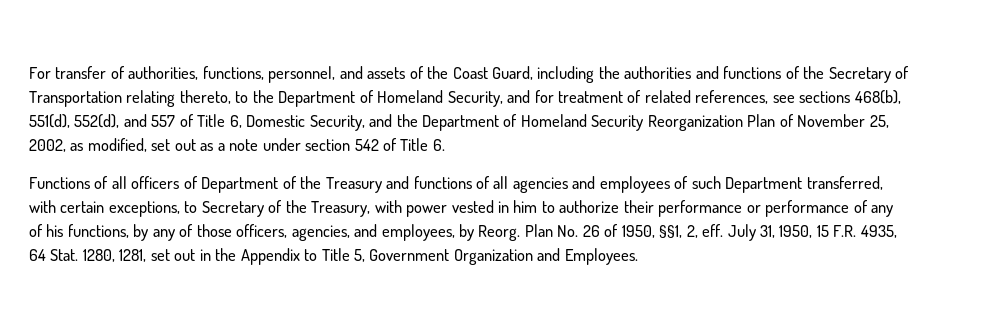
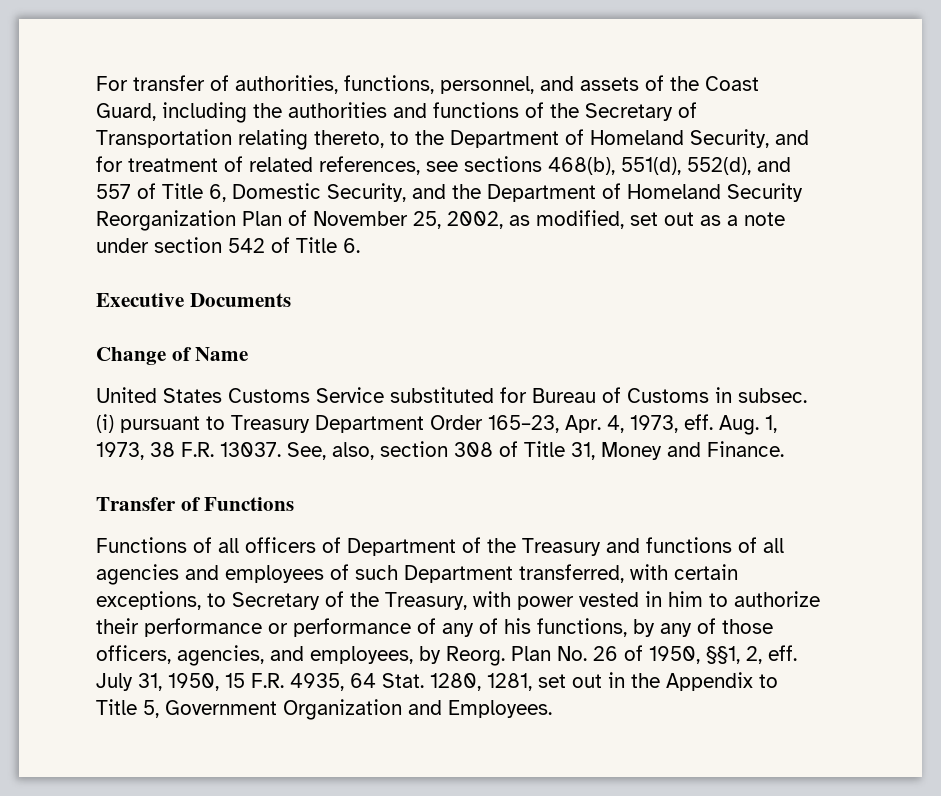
(445, 145) none -> [96,293,291,307] [96,347,249,365] [96,387,807,403] [96,414,777,435] [96,441,784,460] [96,497,295,511] // Executive Documents // Change of Name // United States Customs Service substituted for Bureau of Customs in subsec. (i) pursuant to Treasury Department Order 165–23, Apr. 4, 1973, eff. Aug. 1, 1973, 38 F.R. 13037. See, also, section 308 of Title 31, Money and Finance. // Transfer of Functions

